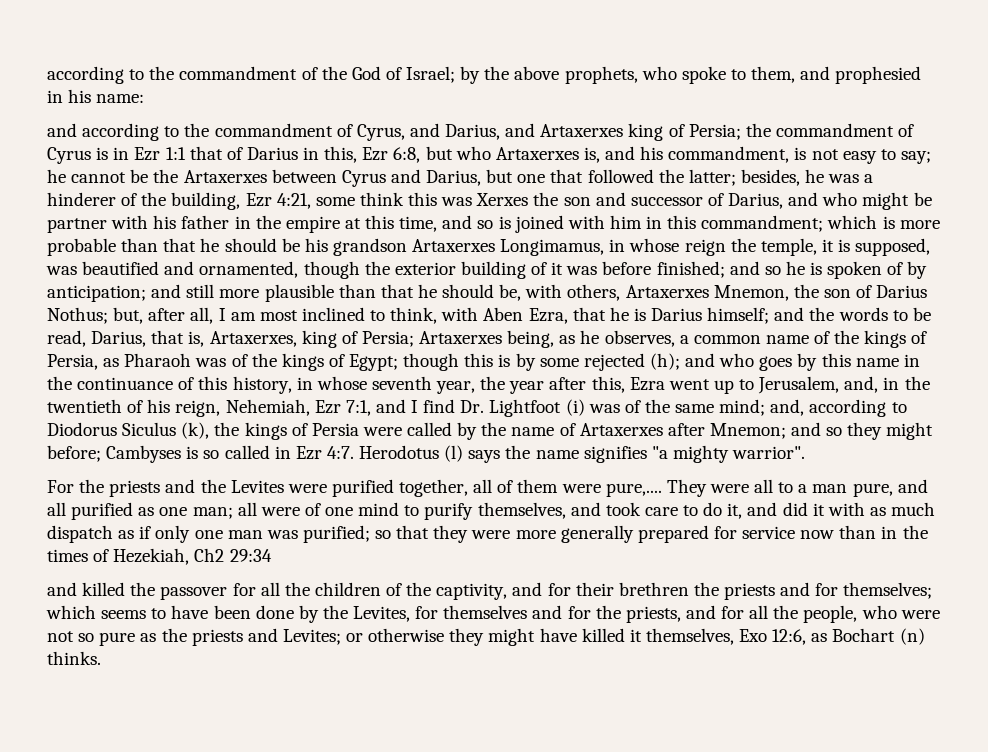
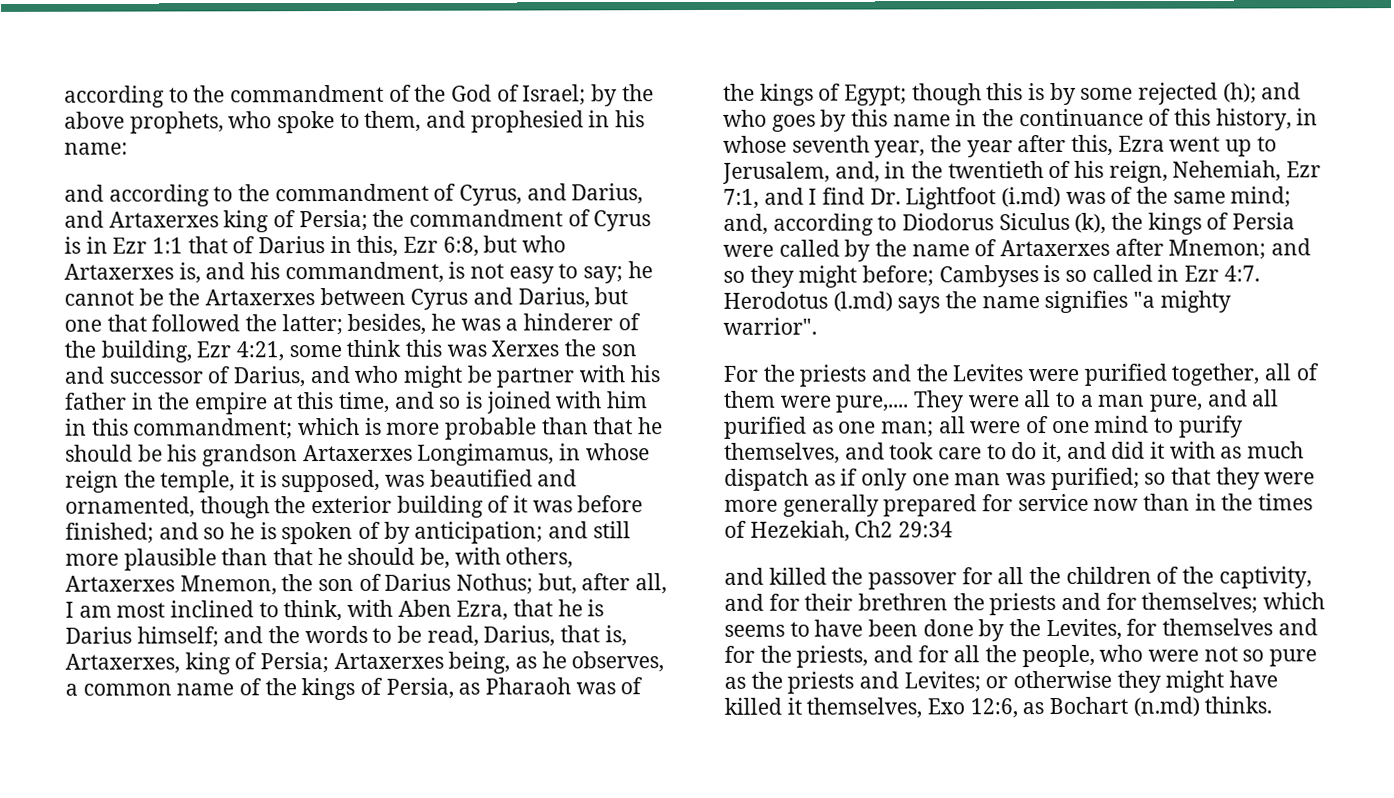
[565,399,585,416] (i) -> [1001,186,1062,208] (i.md)
[444,445,464,462] (l) -> [832,291,893,312] (l.md)
[899,628,925,645] (n) -> [1132,696,1200,717] (n.md)

